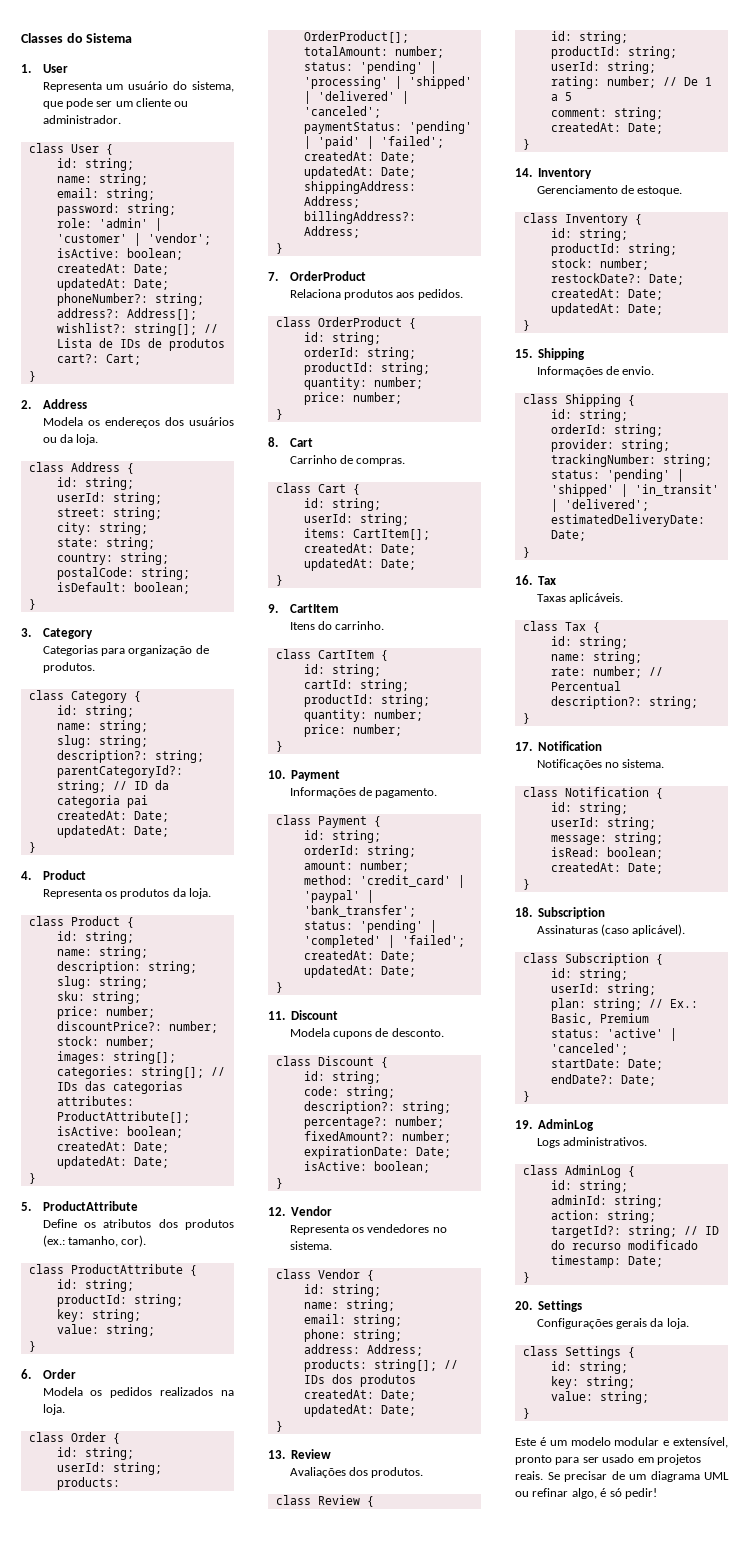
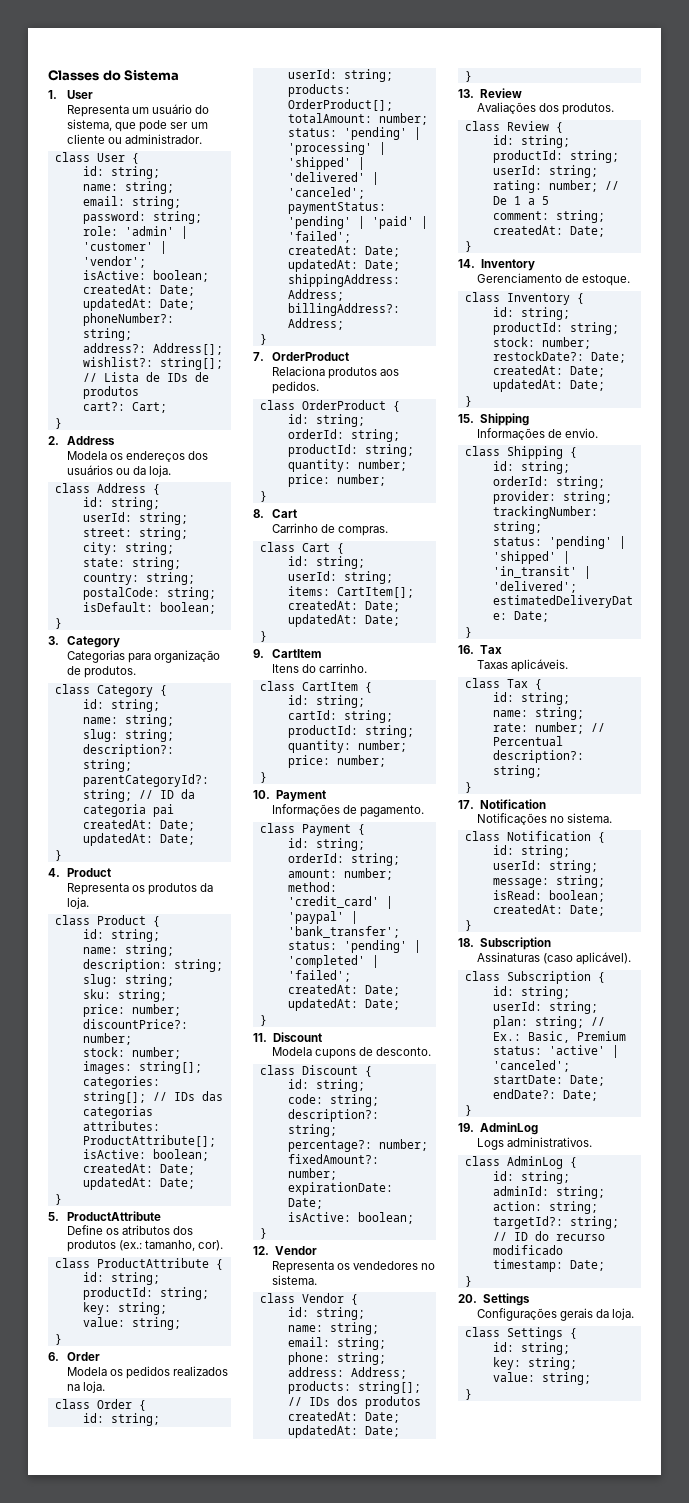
[515,1437,728,1448] [515,1454,701,1465] [515,1471,729,1482] [515,1488,657,1499] // Este é um modelo modular e extensível, pronto para ser usado em projetos reais. Se precisar de um diagrama UML ou refinar algo, é só pedir! -> (472, 1394) none

